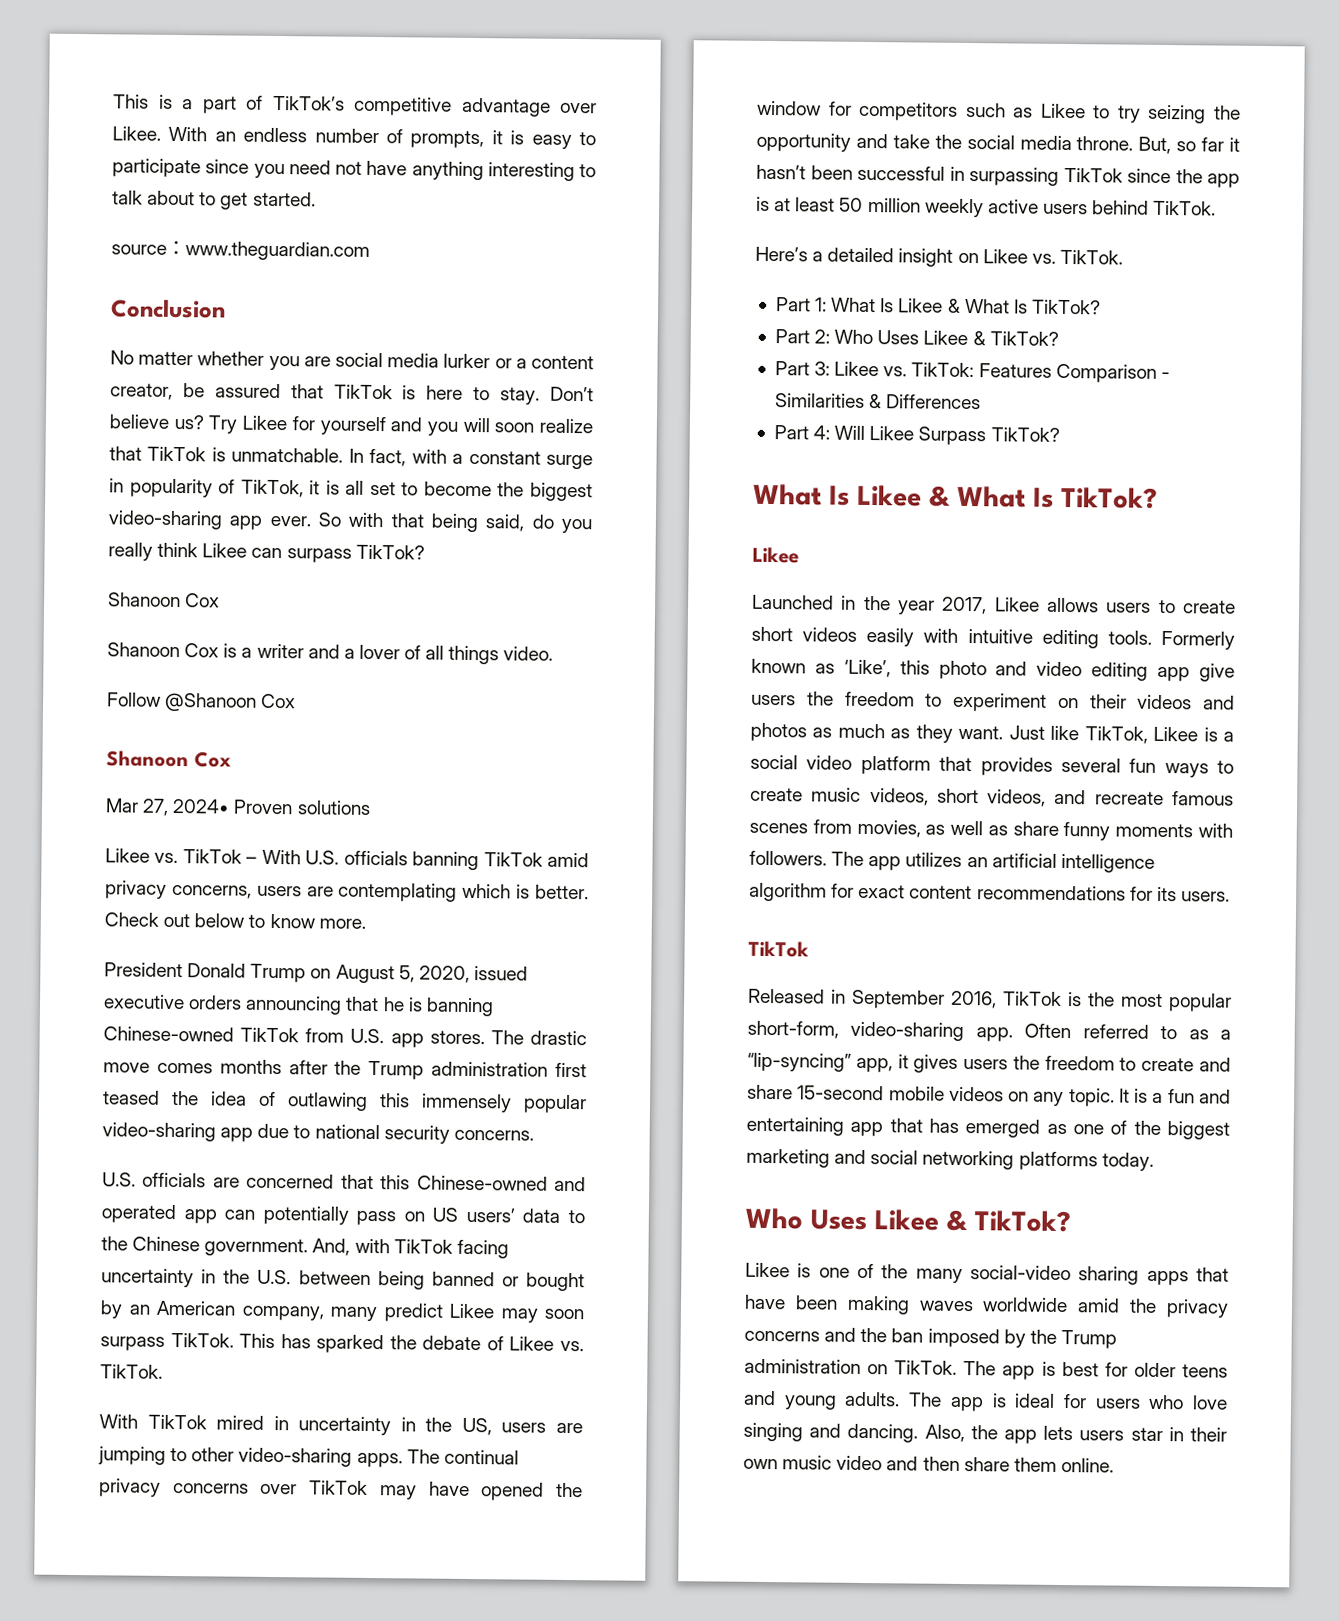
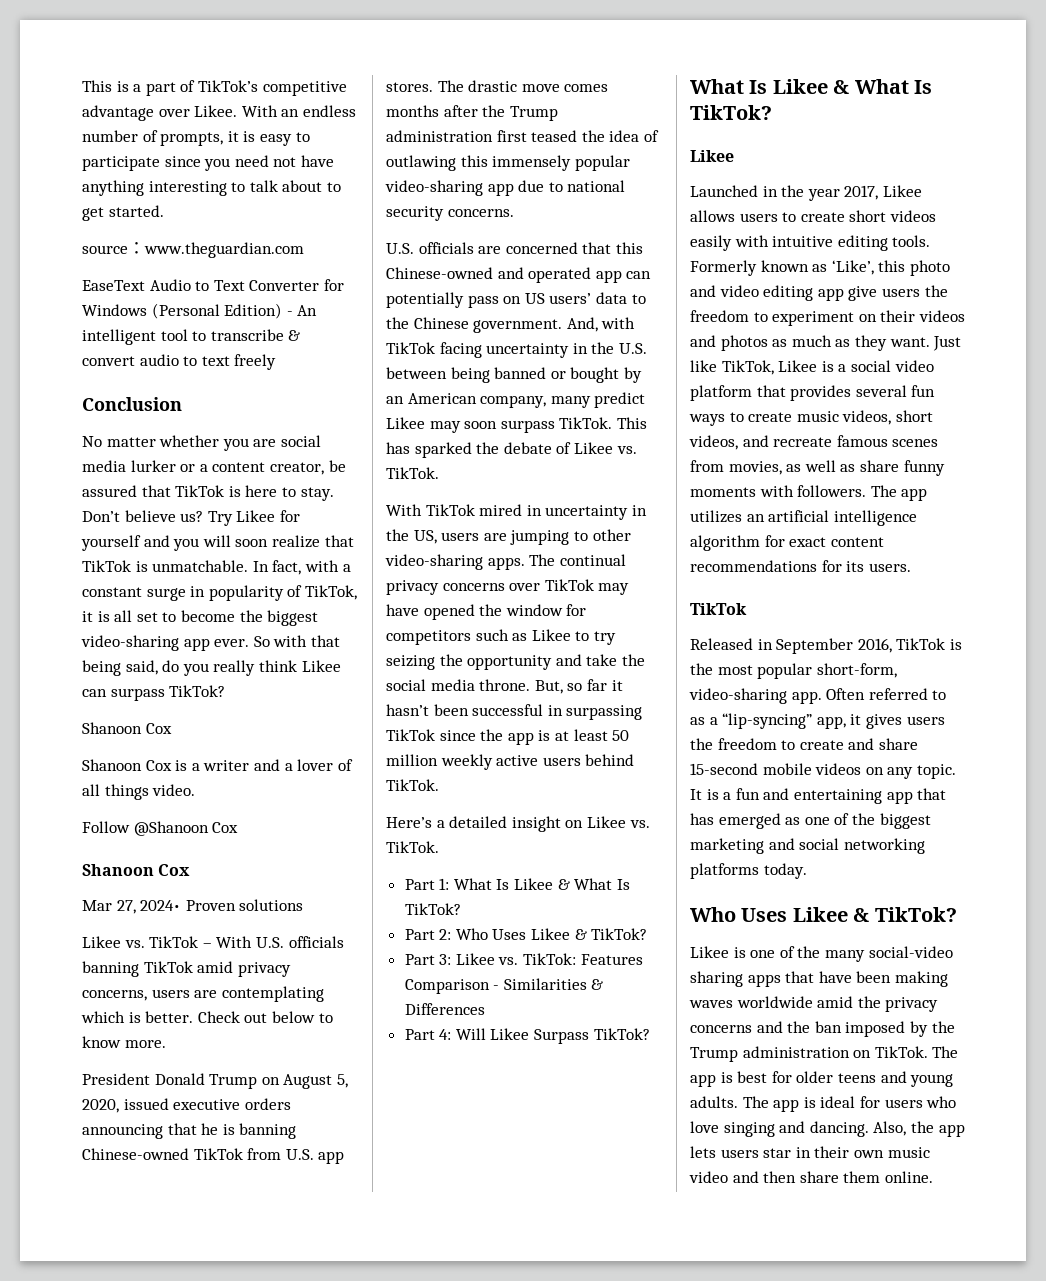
(370, 251) none -> [82,279,344,291] [82,303,318,319] [82,329,301,345] [82,354,277,370] // EaseText Audio to Text Converter for Windows (Personal Edition) - An intelligent tool to transcribe & convert audio to text freely

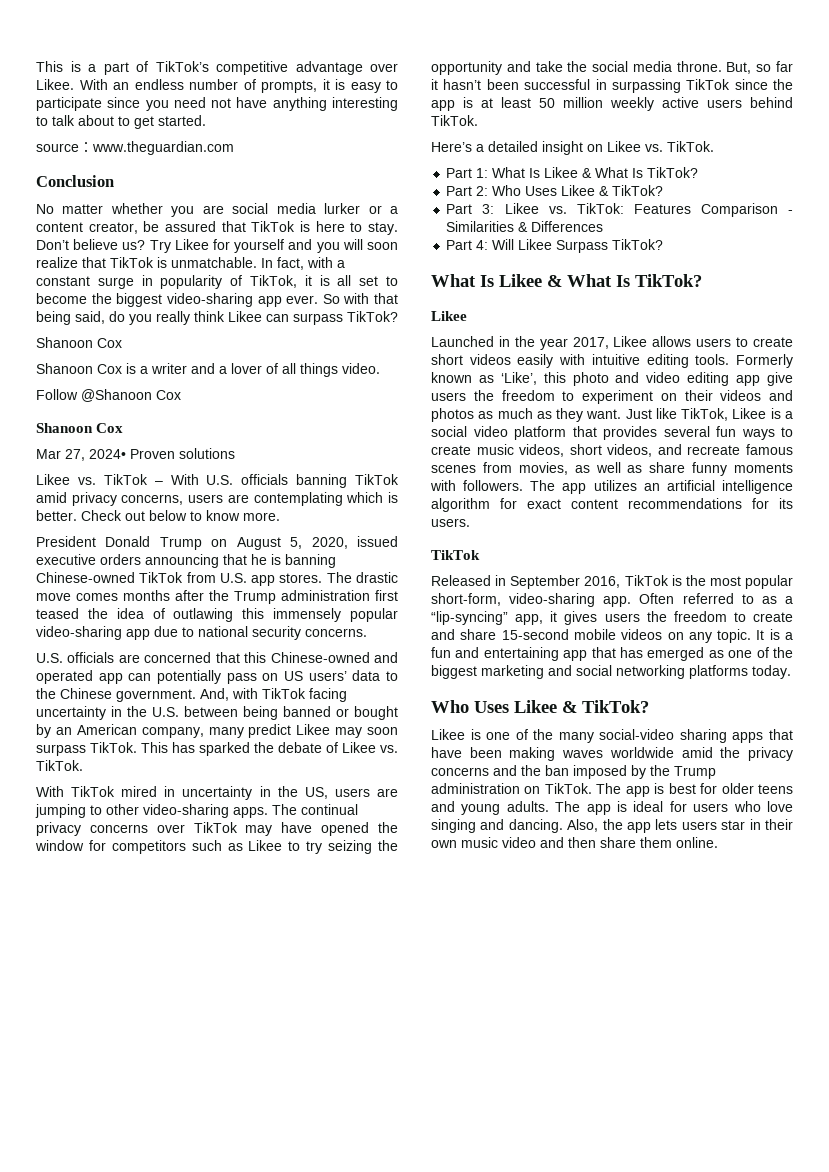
[82,279,344,291] [82,303,318,319] [82,329,301,345] [82,354,277,370] // EaseText Audio to Text Converter for Windows (Personal Edition) - An intelligent tool to transcribe & convert audio to text freely -> (234, 148) none

